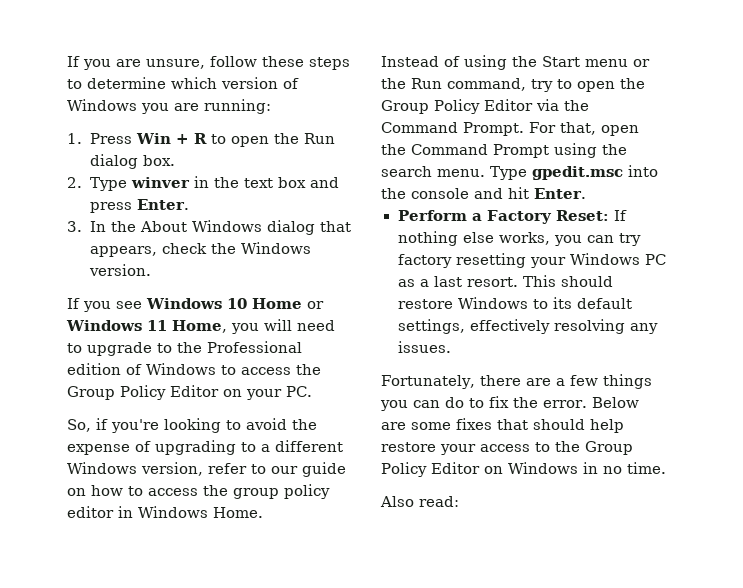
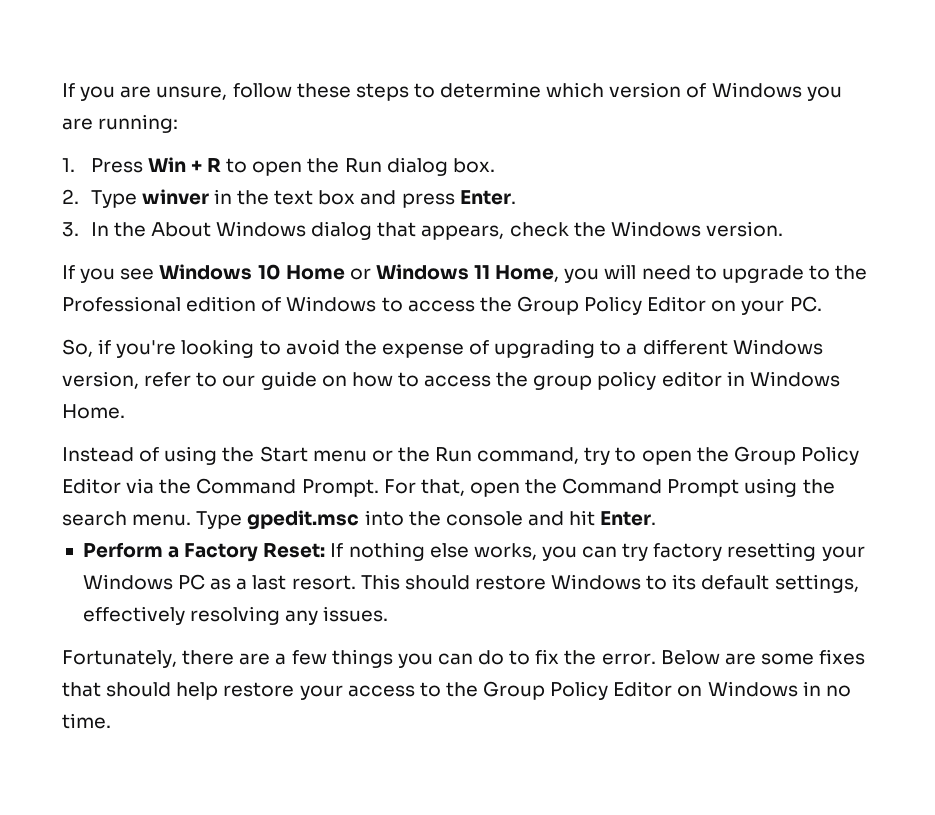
[380,496,459,507] // Also read: -> (111, 721) none

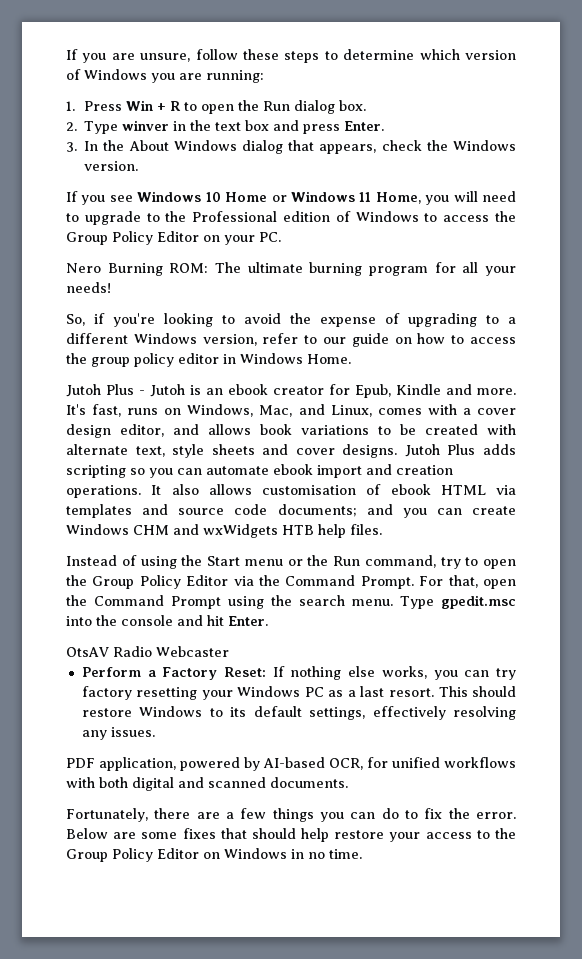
(822, 304) none -> [66,262,516,276] [66,282,111,293] // Nero Burning ROM: The ultimate burning program for all your needs!
(125, 411) none -> [66,384,516,398] [66,404,516,417] [66,424,516,438] [66,444,516,458] [66,464,453,478] [66,484,516,498] [66,504,516,518] [66,524,382,538] // Jutoh Plus - Jutoh is an ebook creator for Epub, Kindle and more. It's fast, runs on Windows, Mac, and Linux, comes with a cover design editor, and allows book variations to be created with alternate text, style sheets and cover designs. Jutoh Plus adds scripting so you can automate ebook import and creation operations. It also allows customisation of ebook HTML via templates and source code documents; and you can create Windows CHM and wxWidgets HTB help files.
(657, 518) none -> [66,646,229,657] // OtsAV Radio Webcaster
(389, 614) none -> [66,757,516,771] [66,777,348,791] // PDF application, powered by AI-based OCR, for unified workflows with both digital and scanned documents.

